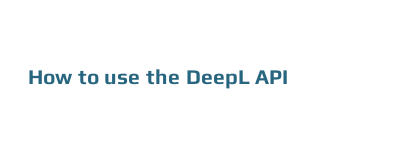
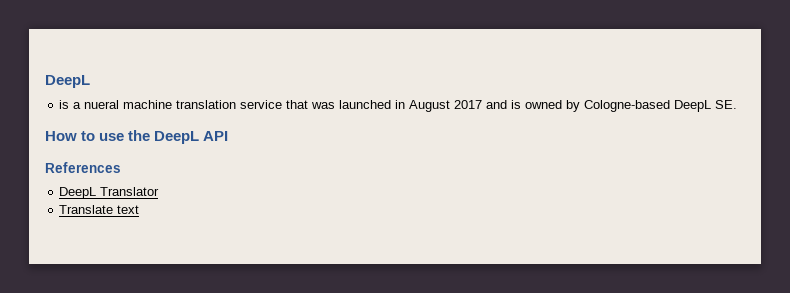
(28, 77) none -> [45,75,90,88] [59,100,738,112] DeepL // is a nueral machine translation service that was launched in August 2017 and is owned by Cologne-based DeepL SE. //
(289, 77) none -> [45,162,121,173] [59,187,160,199] [59,205,140,214] // References // DeepL Translator // Translate text

